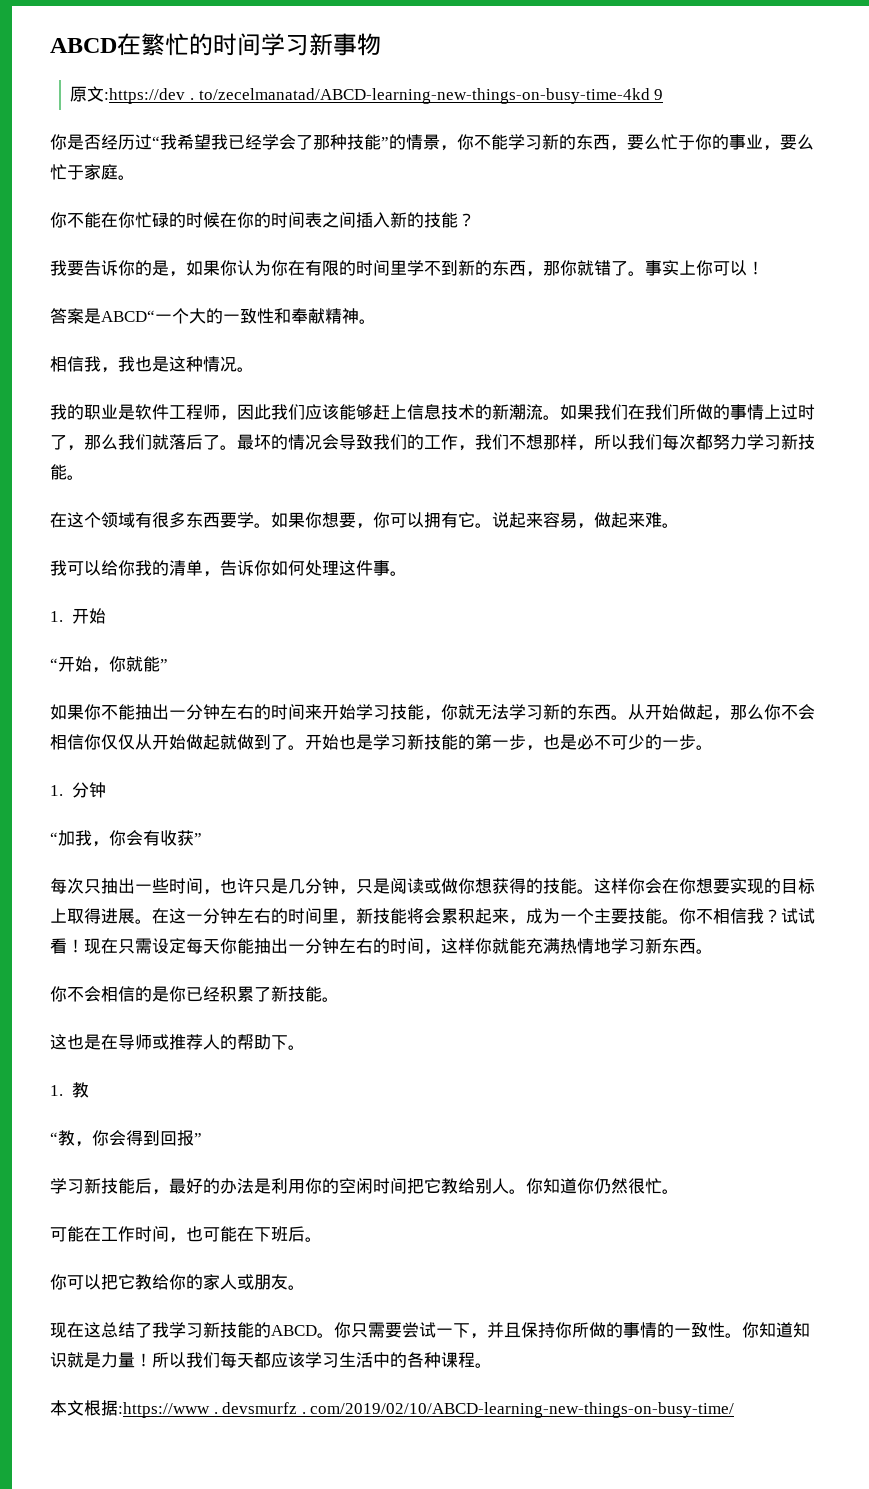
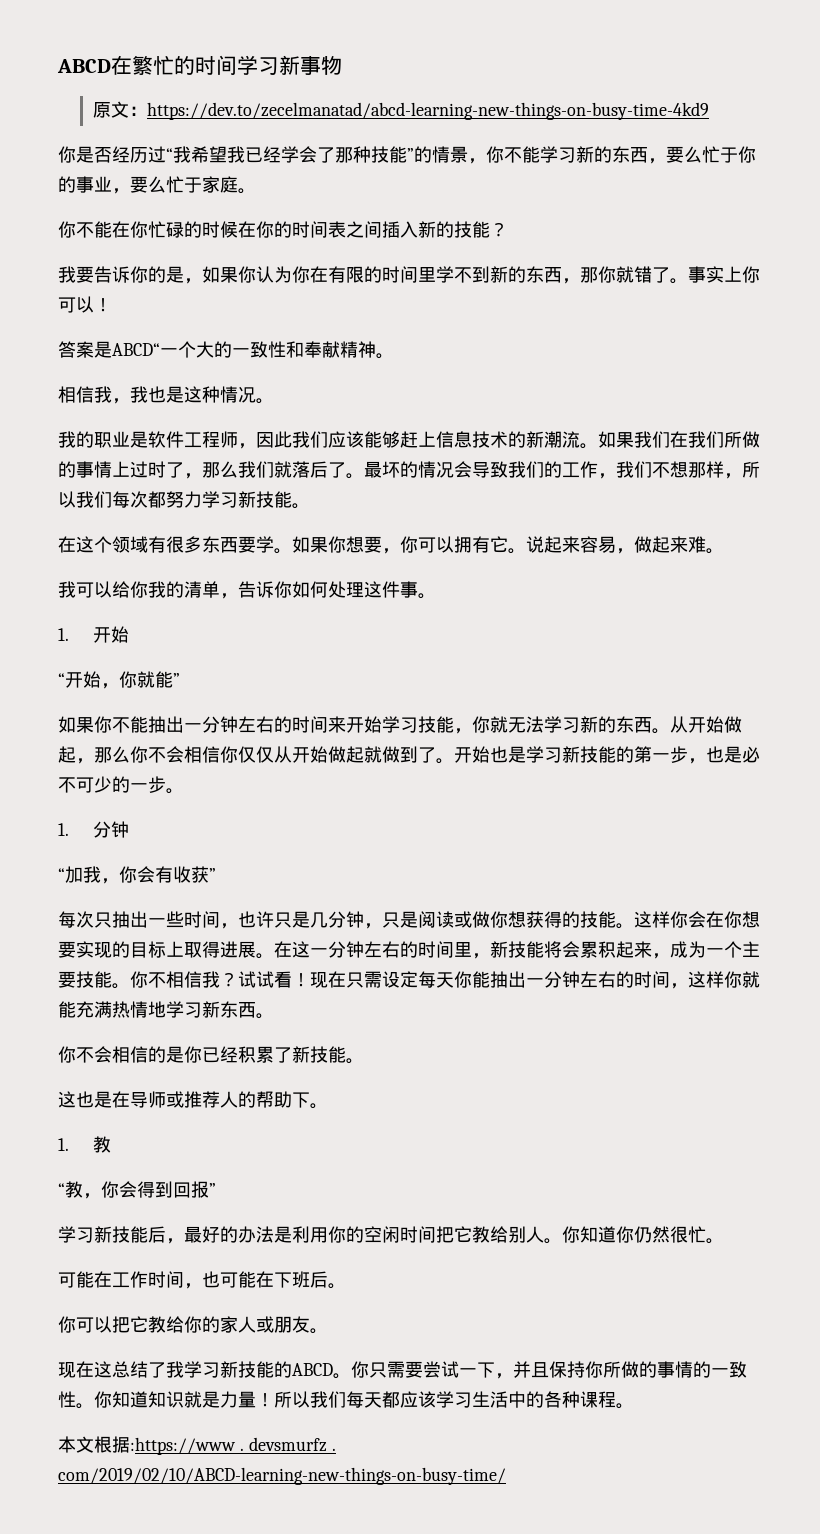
[104,88,664,104] :https://dev . to/zecelmanatad/ABCD-learning-new-things-on-busy-time-4kd 9 -> [128,102,709,120] ：https://dev.to/zecelmanatad/abcd-learning-new-things-on-busy-time-4kd9

